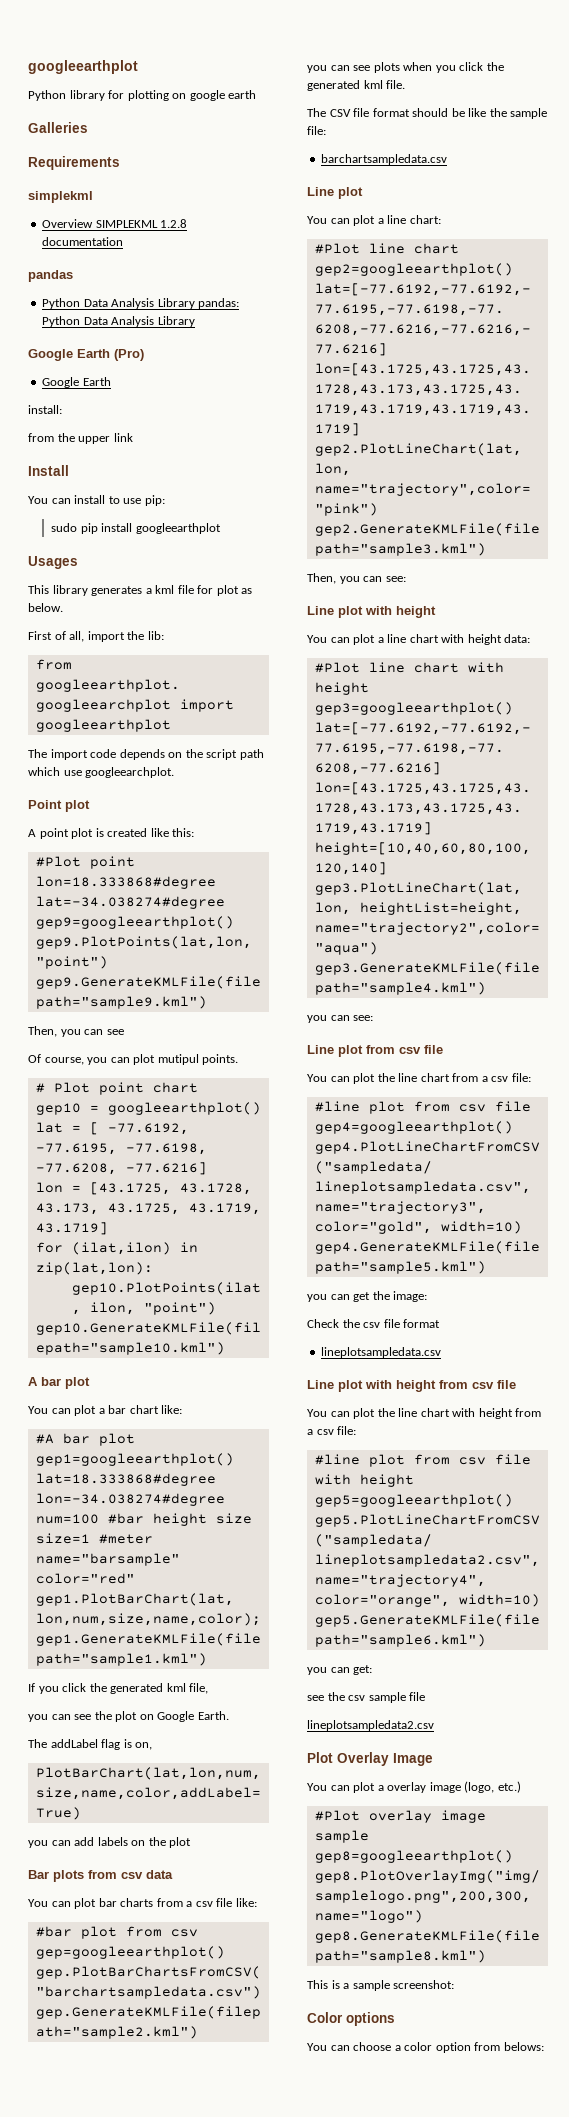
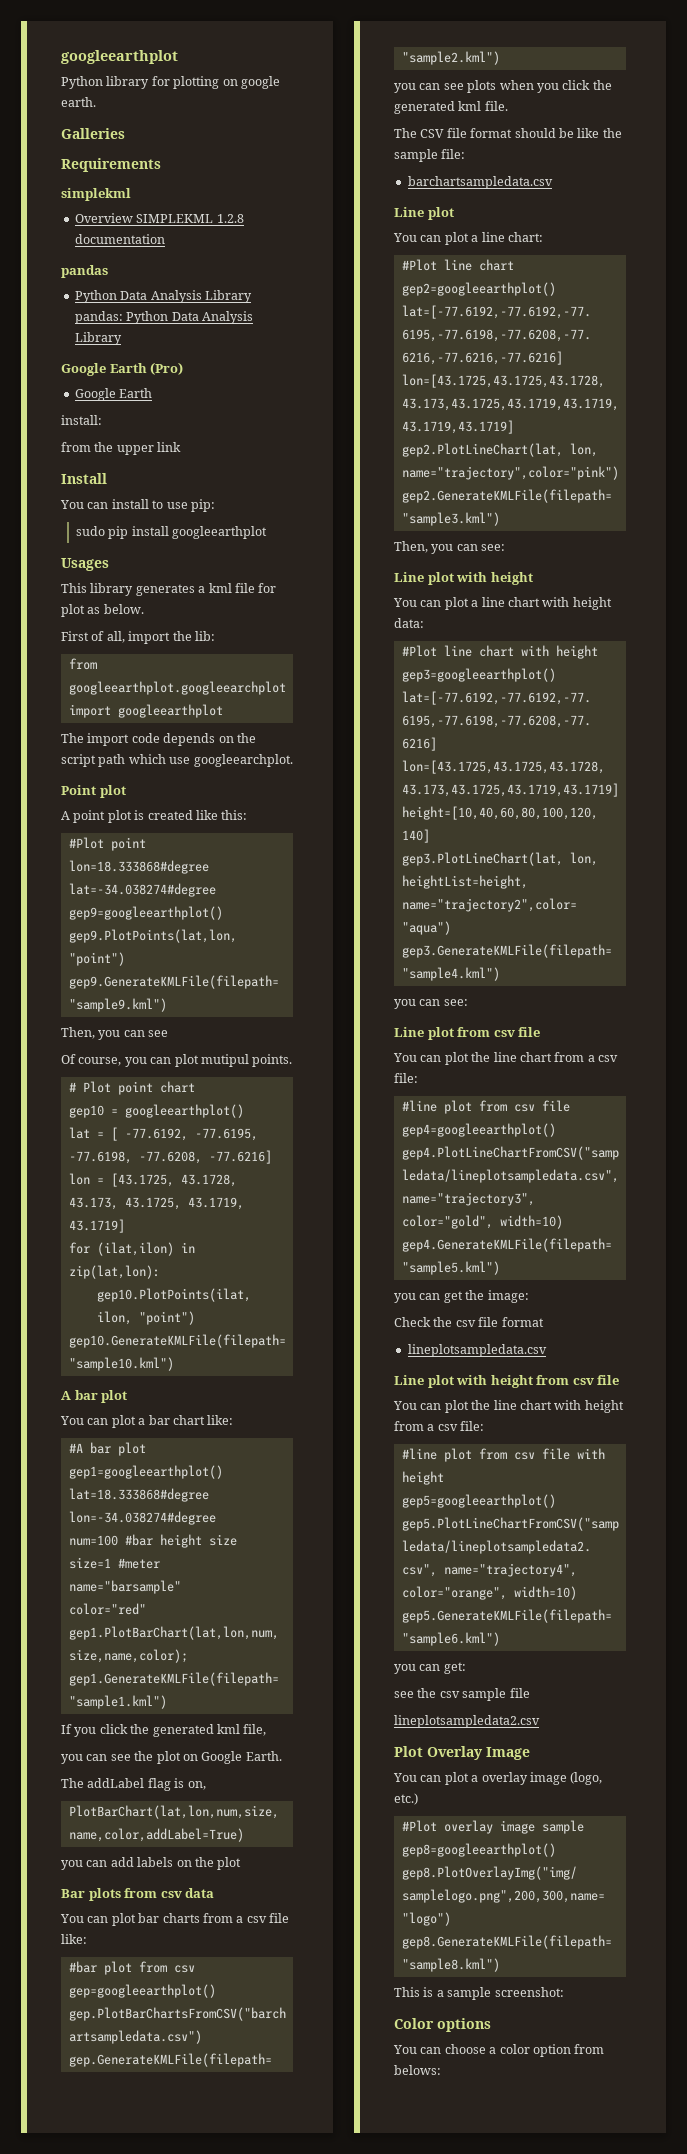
[228,90,257,99] earth -> [61,97,96,107] earth.

